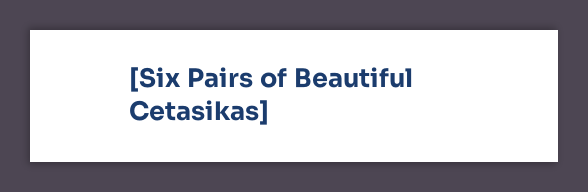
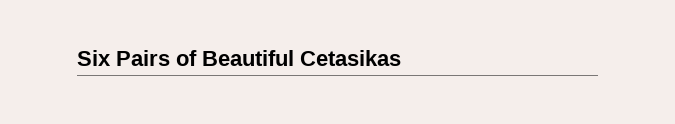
[129,67,181,92] [Six -> [77,50,111,66] Six
[129,100,269,125] Cetasikas] -> [300,50,401,66] Cetasikas

